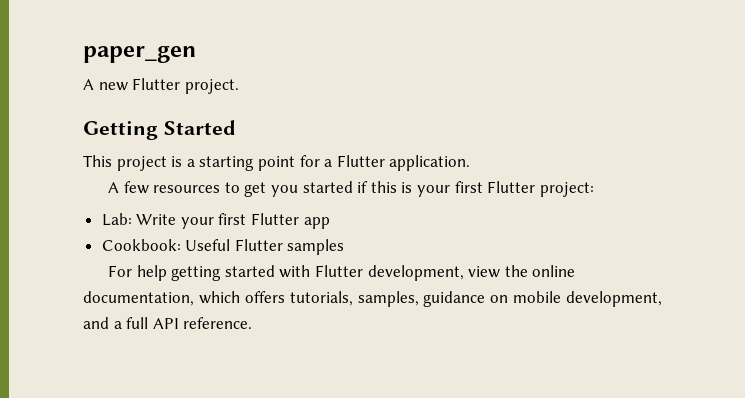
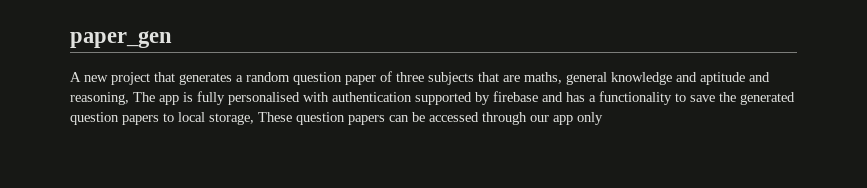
[132,78,239,94] [83,120,236,140] [83,155,471,171] [108,181,594,197] [101,213,330,229] [101,239,345,255] [108,265,576,281] [83,291,662,307] [83,317,253,329] Flutter project. // Getting Started // This project is a starting point for a Flutter application. // A few resources to get you started if this is your first Flutter project: // Lab: Write your first Flutter app // Cookbook: Useful Flutter samples // For help getting started with Flutter development, view the online documentation, which offers tutorials, samples, guidance on mobile development, and a full API reference. -> [111,71,770,85] [70,91,795,105] [70,112,603,125] project that generates a random question paper of three subjects that are maths, general knowledge and aptitude and reasoning, The app is fully personalised with authentication supported by firebase and has a functionality to save the generated question papers to local storage, These question papers can be accessed through our app only

